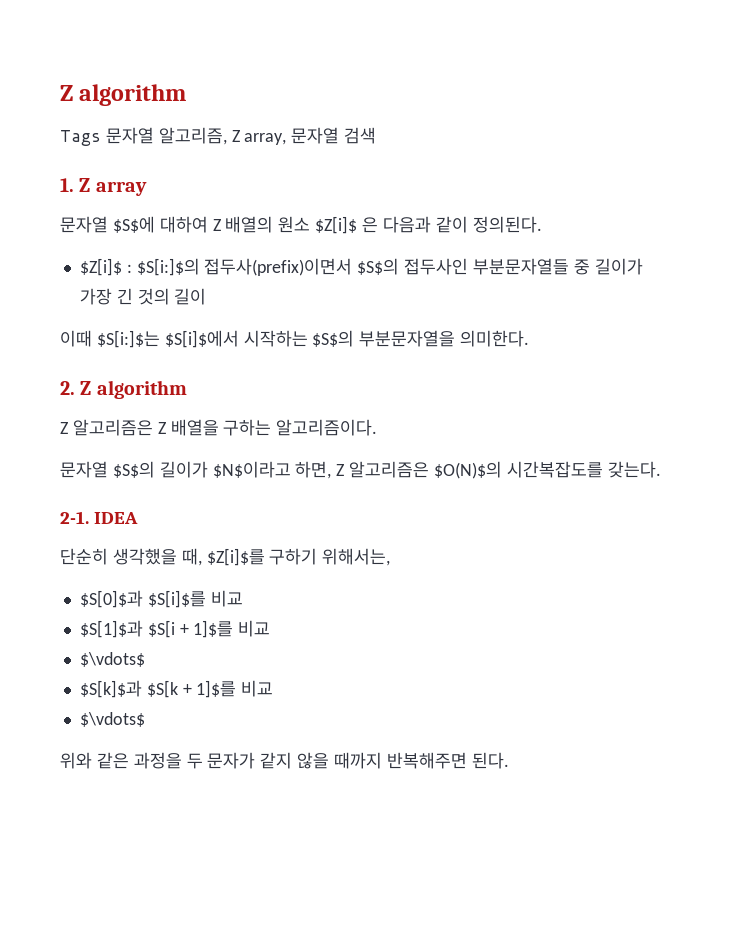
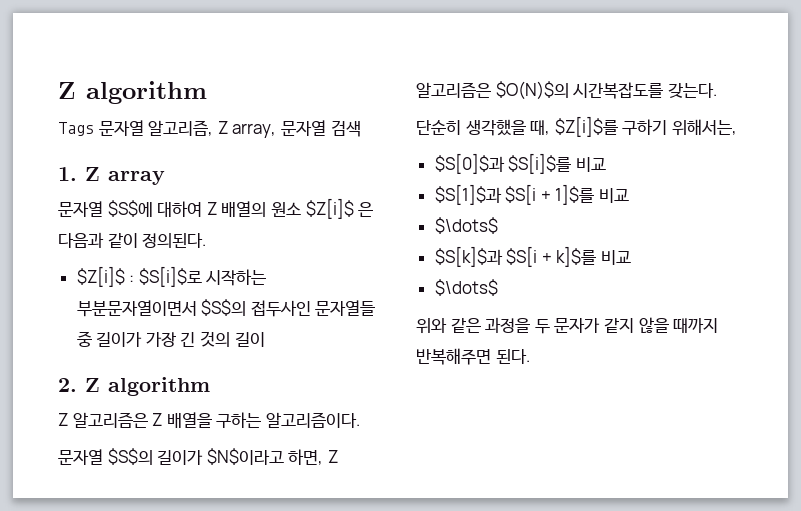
[136,258,353,276] $S[i:]$의 접두사(prefix)이면서 -> [138,266,267,287] [76,300,197,317] $S[i]$로 시작하는 부분문자열이면서
[472,258,569,275] 부분문자열들 -> [315,300,376,316] 문자열들
[60,330,530,348] // 이때 $S[i:]$는 $S[i]$에서 시작하는 $S$의 부분문자열을 의미한다. -> (265, 339) none
[60,511,138,524] // 2-1. IDEA -> (717, 90) none
[79,652,145,667] $\vdots$ -> [434,217,498,234] $\dots$
[146,680,274,698] [79,712,145,727] $S[k + 1]$를 비교 // $\vdots$ -> [506,246,632,267] [434,279,498,296] $S[i + k]$를 비교 // $\dots$

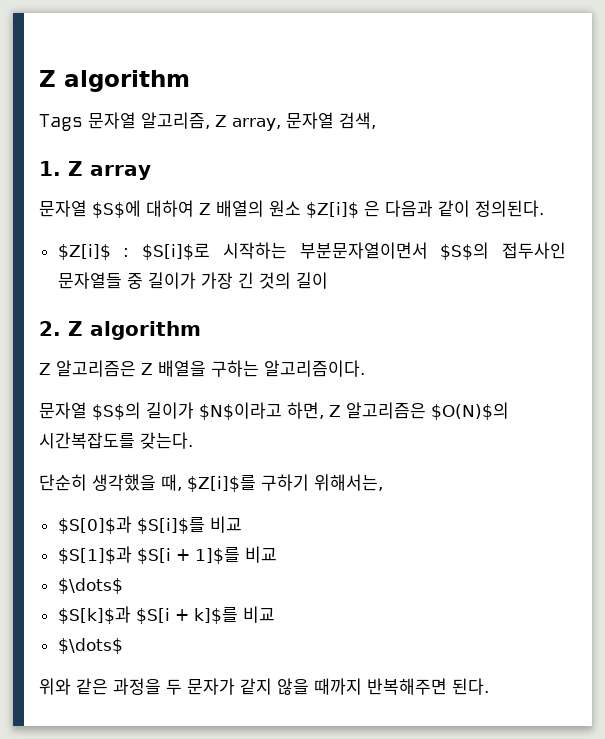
[330,120,361,137] 검색 -> [339,112,376,129] 검색,

